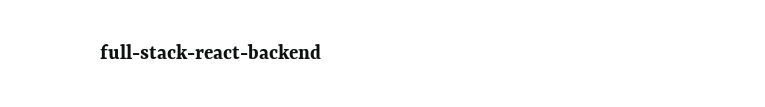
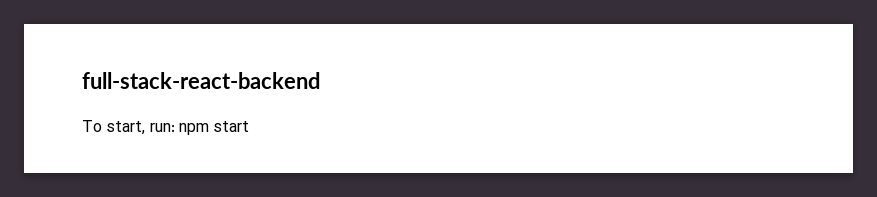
(321, 51) none -> [82,120,250,135] // To start, run: npm start

